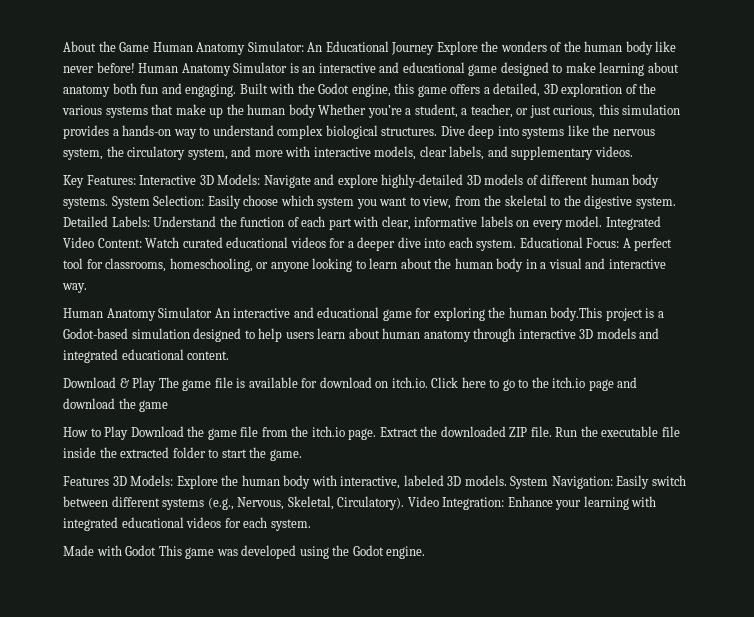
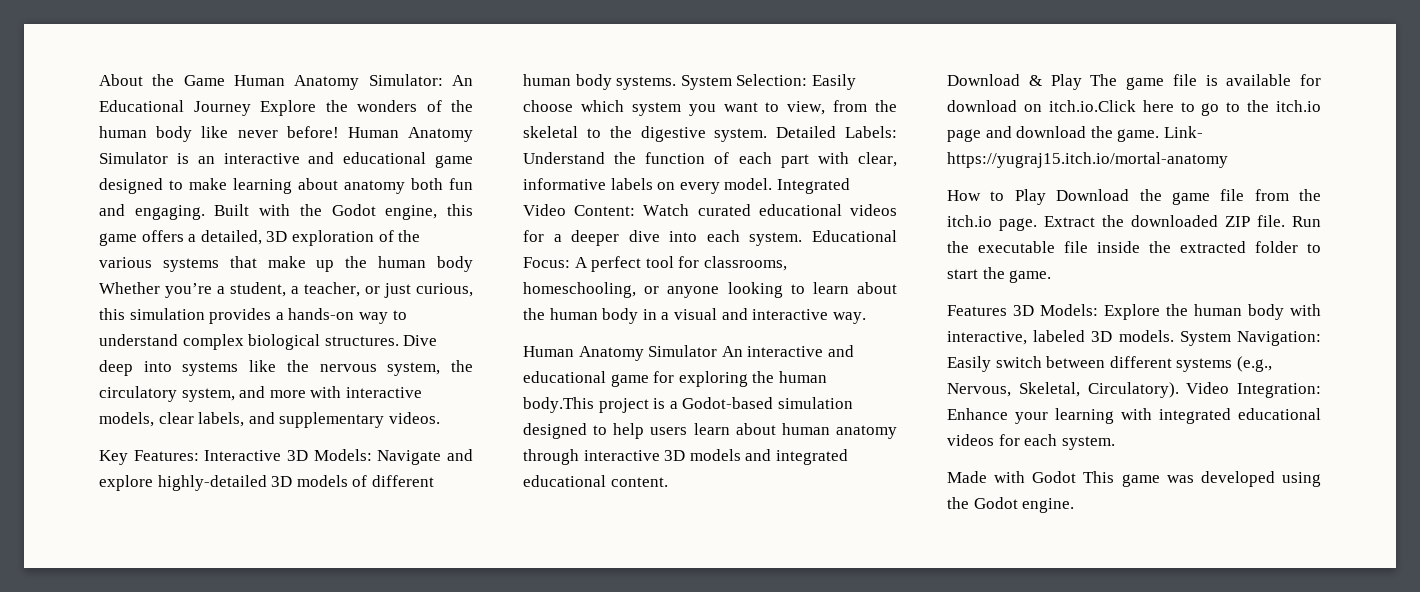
[391,377,459,388] itch.io. Click -> [1048,100,1136,112] itch.io.Click
[139,400,169,412] game -> [1117,126,1203,142] [947,152,1228,168] game. Link- https://yugraj15.itch.io/mortal-anatomy

